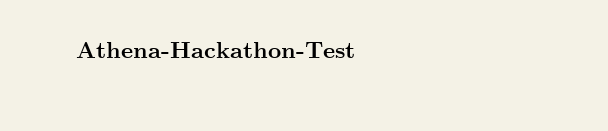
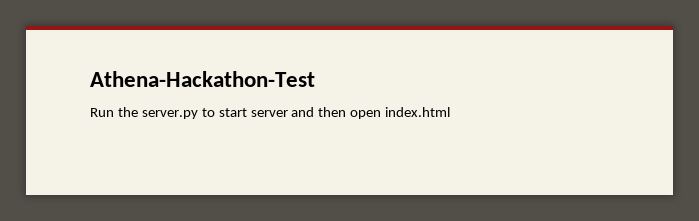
(355, 50) none -> [90,107,451,119] // Run the server.py to start server and then open index.html

